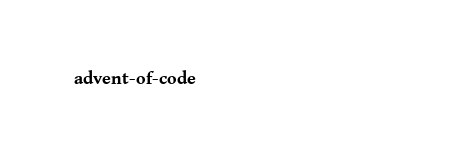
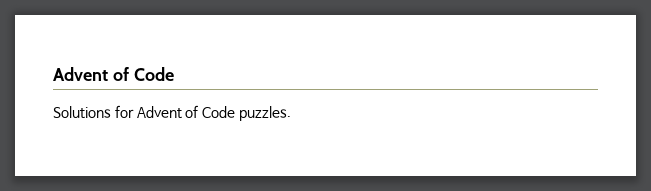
[74,70,196,84] advent-of-code -> [53,67,174,81] [53,105,291,121] Advent of Code // Solutions for Advent of Code puzzles.

